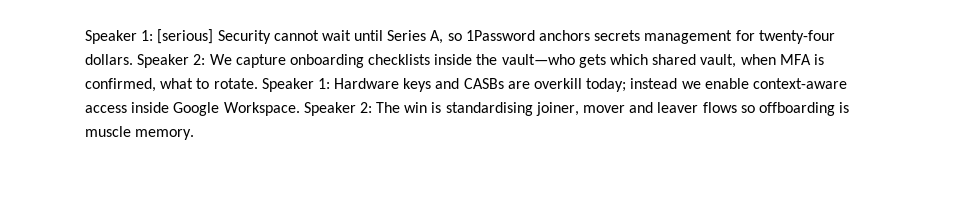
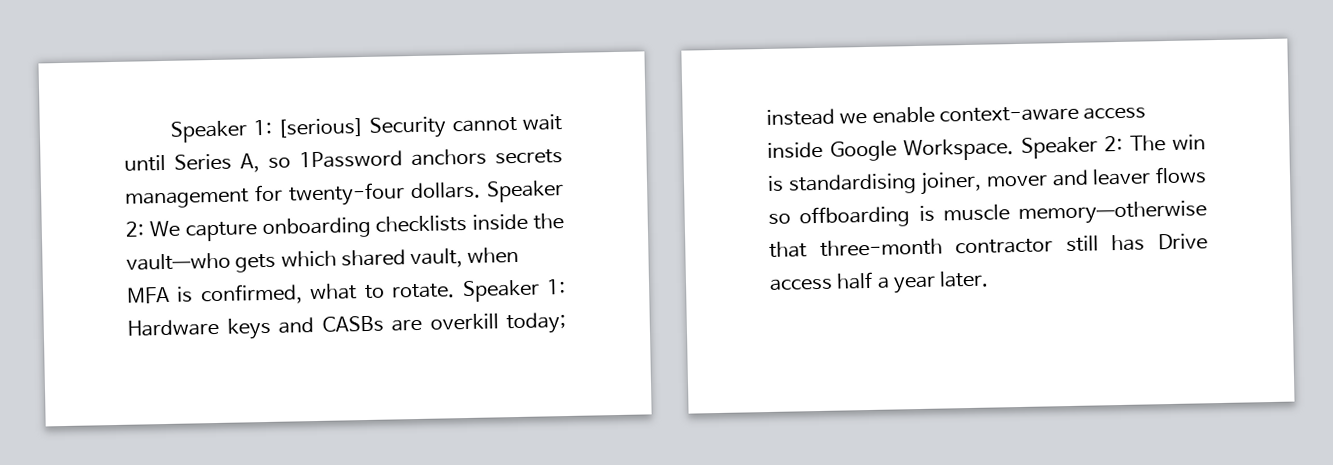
[135,129,195,140] memory. -> [1018,200,1207,225] [769,233,1208,258] [769,270,990,294] memory—otherwise that three-month contractor still has Drive access half a year later.

